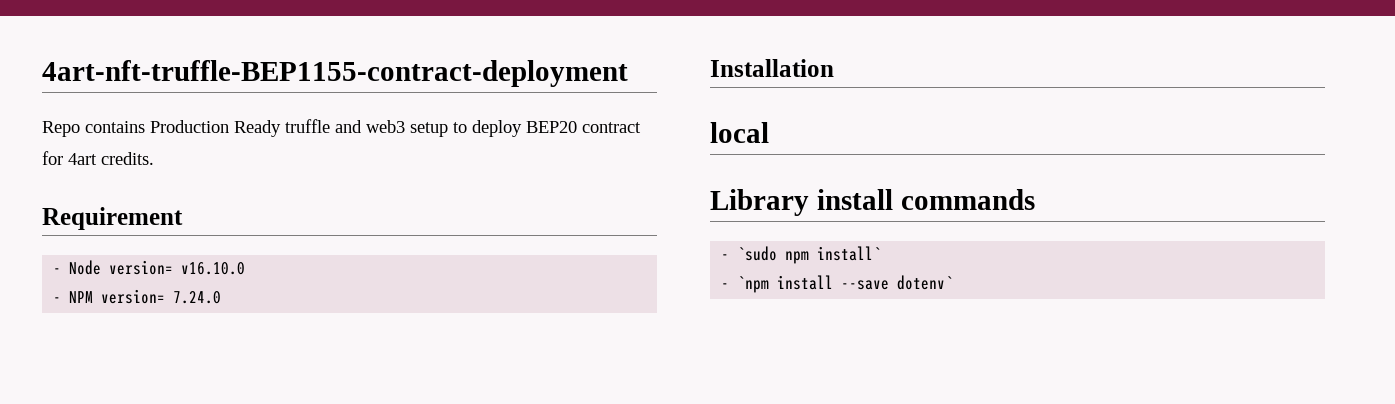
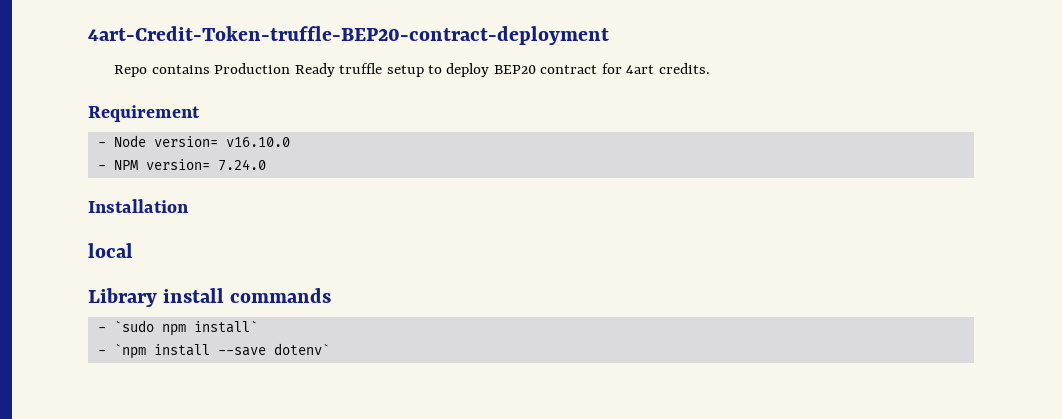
[42,60,628,87] 4art-nft-truffle-BEP1155-contract-deployment -> [88,26,609,45] 4art-Credit-Token-truffle-BEP20-contract-deployment
[335,120,405,133] and web3 -> (383, 68) none

